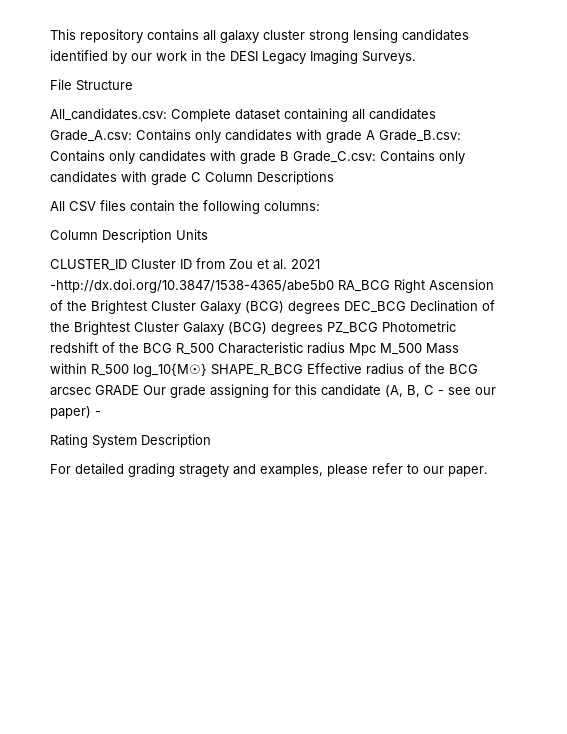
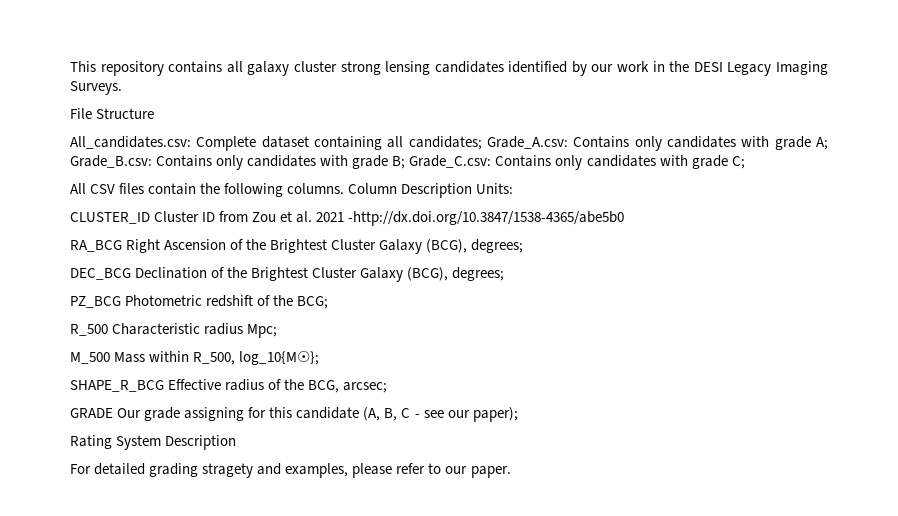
[369,108,436,120] candidates -> [408,136,482,150] candidates;
[366,130,375,140] A -> [816,137,829,150] A;
[280,151,289,161] B -> [392,156,406,169] B;
[191,171,334,185] C Column Descriptions -> [731,156,745,169] C;
[264,201,320,211] columns: // -> [287,183,345,194] columns.
[176,229,208,240] Units -> [476,183,514,194] Units:
(334, 286) none -> (625, 218) //
[245,301,340,314] (BCG) degrees -> [426,239,524,253] (BCG), degrees; //
[228,322,323,335] (BCG) degrees -> [407,267,505,281] (BCG), degrees; //
[143,343,172,353] BCG -> [297,296,329,309] BCG; //
[349,343,376,356] Mpc -> [247,324,278,338] Mpc; //
[91,363,207,377] R_500 log_10{M☉} -> [193,351,320,365] R_500, log_10{M☉}; //
[449,364,478,374] [50,387,91,396] BCG arcsec -> [308,380,388,393] BCG, arcsec; //
[50,406,101,419] paper) - -> [472,407,518,422] paper);

